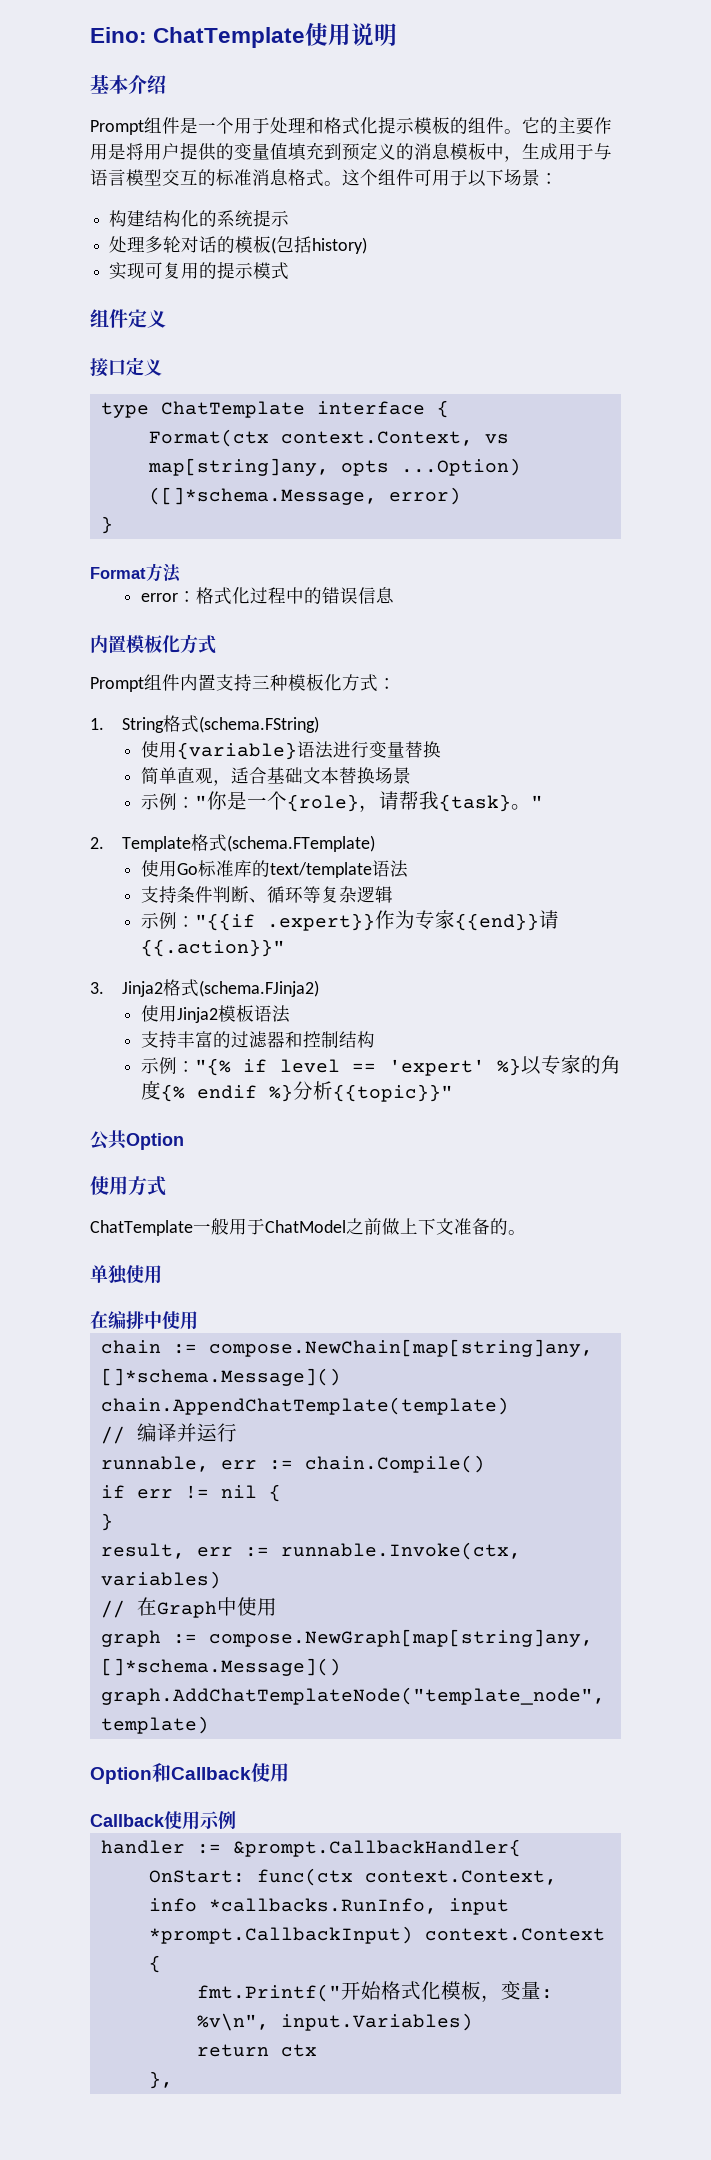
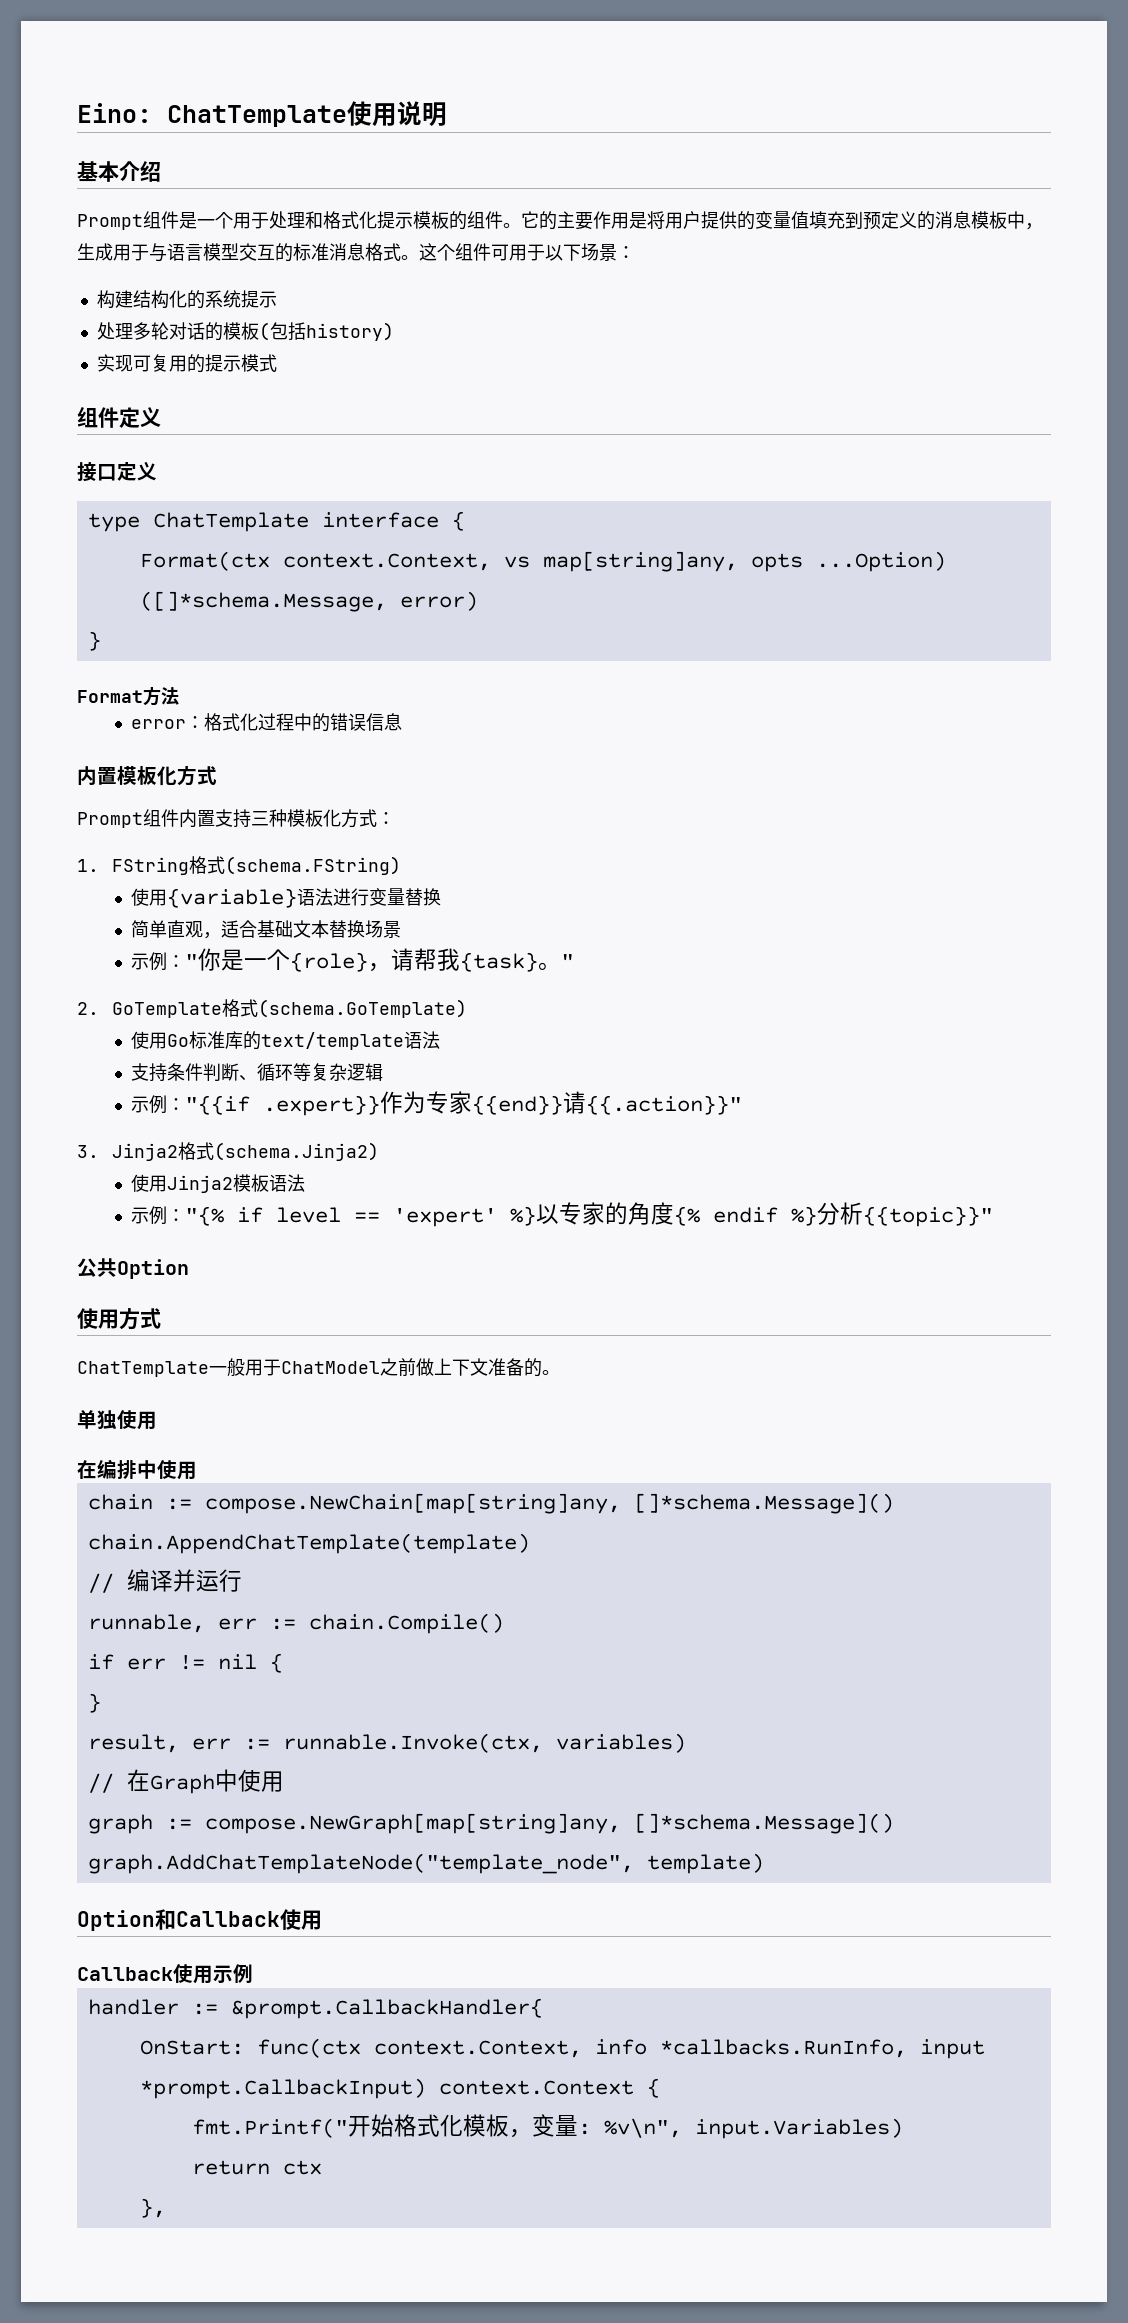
[121,717,164,733] String -> [111,857,189,875] FString
[121,834,375,852] Template格式(schema.FTemplate) -> [111,999,467,1018] GoTemplate格式(schema.GoTemplate)
[198,980,319,997] (schema.FJinja2) -> [213,1142,379,1161] (schema.Jinja2)
[140,1031,375,1048] // 支持丰富的过滤器和控制结构 -> (306, 1183) none

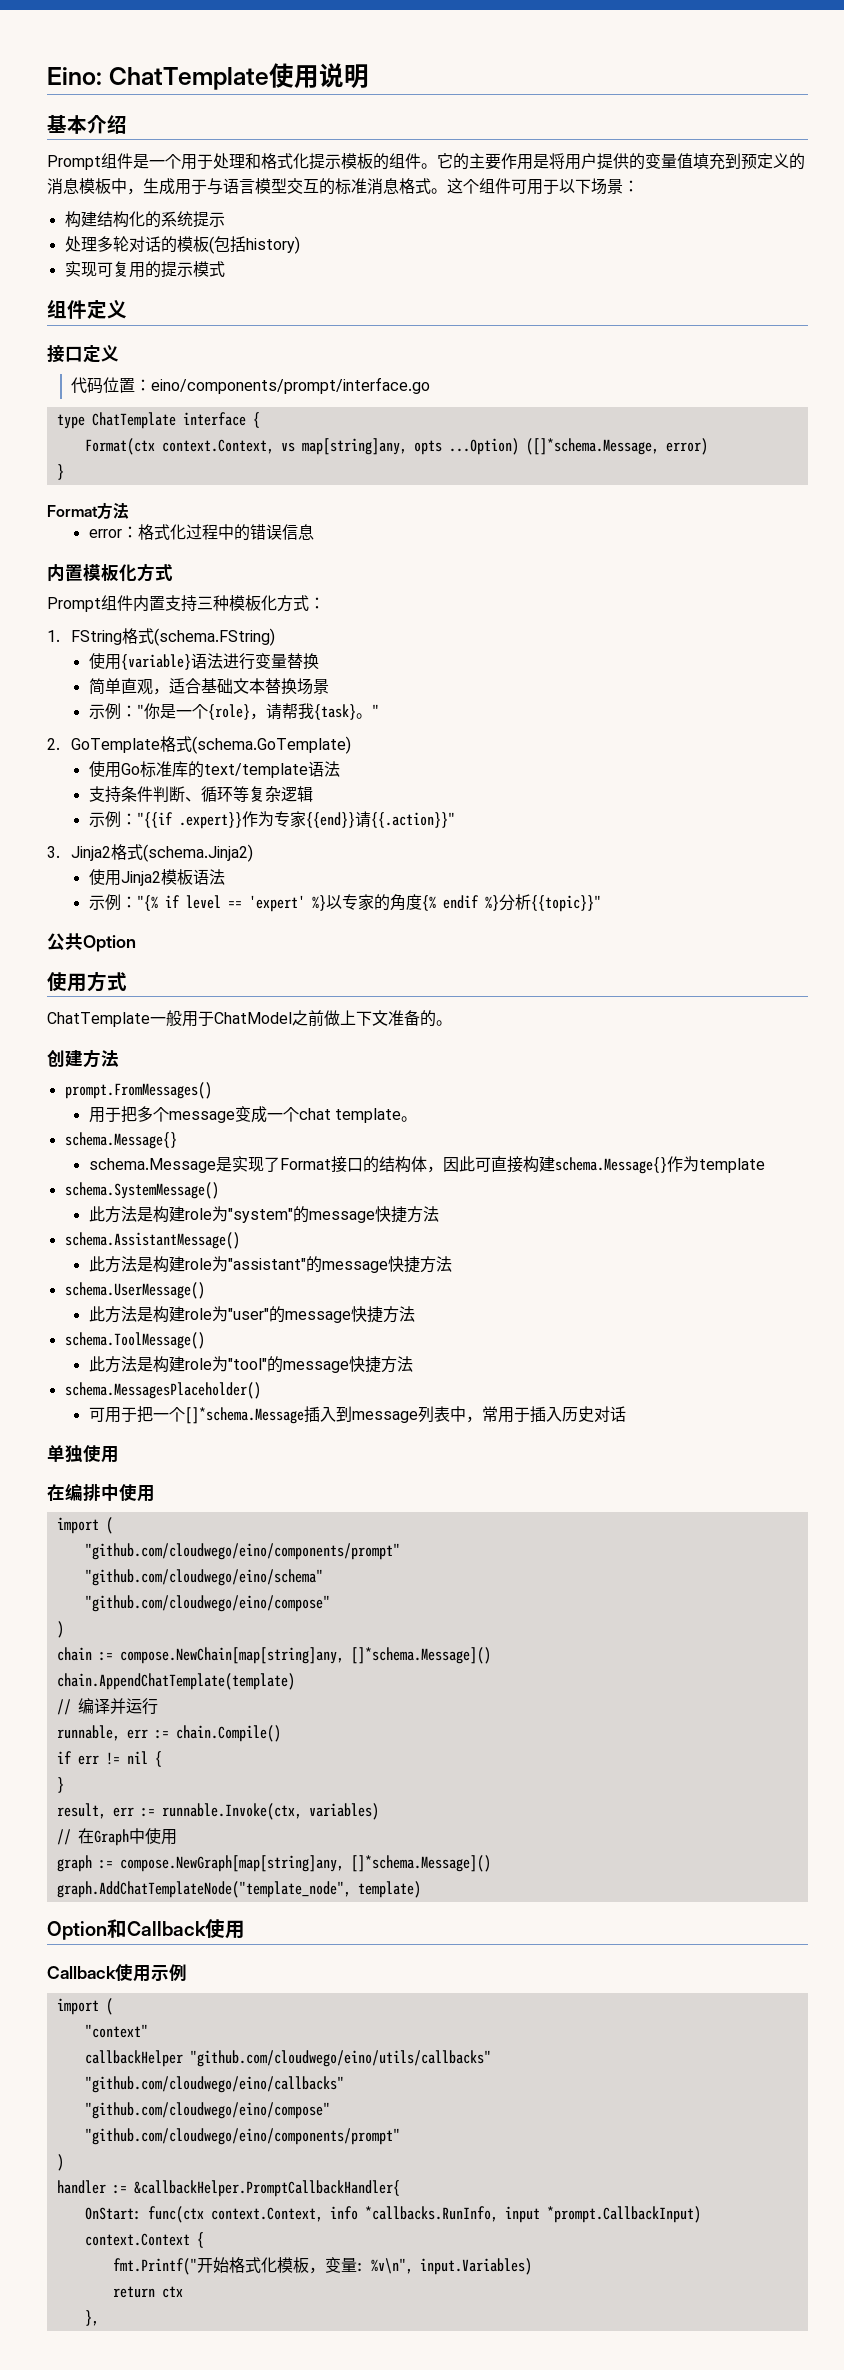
(157, 471) none -> [71,377,431,394] // 代码位置：eino/components/prompt/interface.go
(560, 1372) none -> [47,1049,119,1068] [64,1082,212,1099] [88,1106,418,1123] [64,1132,177,1149] [88,1156,765,1174] [64,1182,219,1199] [88,1206,439,1223] [64,1232,240,1249] [88,1256,452,1273] [64,1282,205,1299] [88,1306,415,1323] [64,1332,205,1349] [88,1356,413,1373] [64,1382,261,1399] [88,1406,626,1424] // 创建方法 // prompt.FromMessages() // 用于把多个message变成一个chat template。 // schema.Message{} // schema.Message是实现了Format接口的结构体，因此可直接构建schema.Message{}作为template // schema.SystemMessage() // 此方法是构建role为"system"的message快捷方法 // schema.AssistantMessage() // 此方法是构建role为"assistant"的message快捷方法 // schema.UserMessage() // 此方法是构建role为"user"的message快捷方法 // schema.ToolMessage() // 此方法是构建role为"tool"的message快捷方法 // schema.MessagesPlaceholder() // 可用于把一个[]*schema.Message插入到message列表中，常用于插入历史对话
(197, 1470) none -> [56,1517,113,1534] [84,1543,400,1560] [84,1569,323,1586] [84,1595,330,1612] [56,1621,64,1638] // import ( // "github.com/cloudwego/eino/components/prompt" // "github.com/cloudwego/eino/schema" // "github.com/cloudwego/eino/compose" // )
(253, 1973) none -> [56,1998,113,2015] [84,2024,148,2038] [84,2050,491,2067] [84,2076,344,2093] [84,2102,330,2119] [84,2128,400,2145] [56,2154,64,2171] // import ( // "context" // callbackHelper "github.com/cloudwego/eino/utils/callbacks" // "github.com/cloudwego/eino/callbacks" // "github.com/cloudwego/eino/compose" // "github.com/cloudwego/eino/components/prompt" // )
[230,1998,543,2019] &prompt.CallbackHandler{ -> [133,2180,400,2197] &callbackHelper.PromptCallbackHandler{

